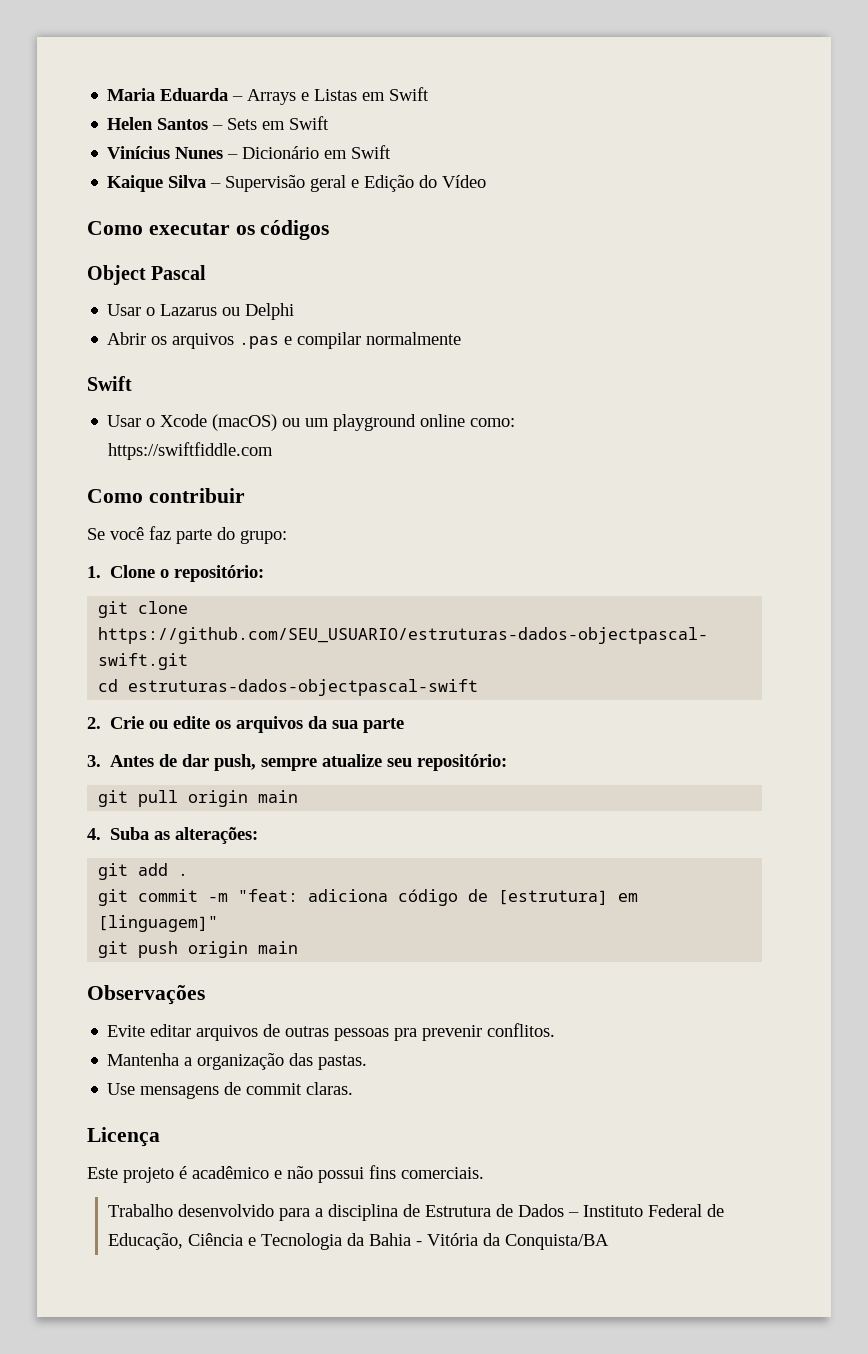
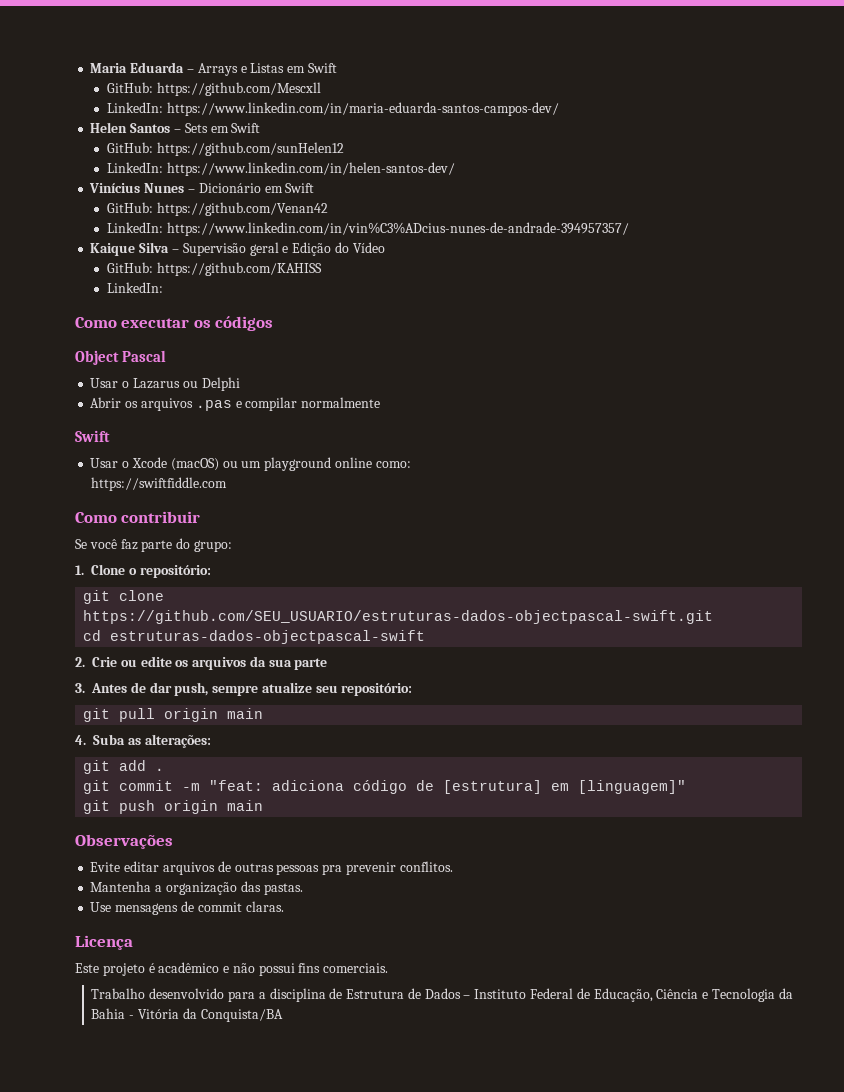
(430, 94) none -> [106,82,321,96] [106,102,559,116] // GitHub: https://github.com/Mescxll // LinkedIn: https://www.linkedin.com/in/maria-eduarda-santos-campos-dev/
(330, 123) none -> [106,142,344,156] [106,162,455,176] // GitHub: https://github.com/sunHelen12 // LinkedIn: https://www.linkedin.com/in/helen-santos-dev/
(392, 152) none -> [106,202,328,216] [106,222,629,236] // GitHub: https://github.com/Venan42 // LinkedIn: https://www.linkedin.com/in/vin%C3%ADcius-nunes-de-andrade-394957357/
(487, 181) none -> [106,262,322,276] [106,282,163,293] // GitHub: https://github.com/KAHISS // LinkedIn:

